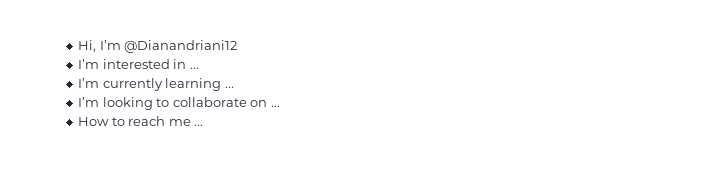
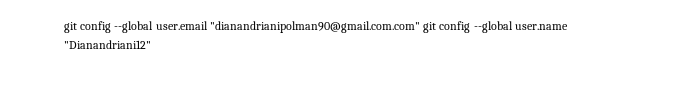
[78,40,238,53] [78,59,199,69] [78,78,234,91] [78,97,280,110] [78,116,204,126] Hi, I’m @Dianandriani12 // I’m interested in ... // I’m currently learning ... // I’m looking to collaborate on ... // How to reach me ... -> [64,21,568,33] [64,40,151,49] git config --global user.email "dianandrianipolman90@gmail.com.com" git config --global user.name "Dianandriani12"

